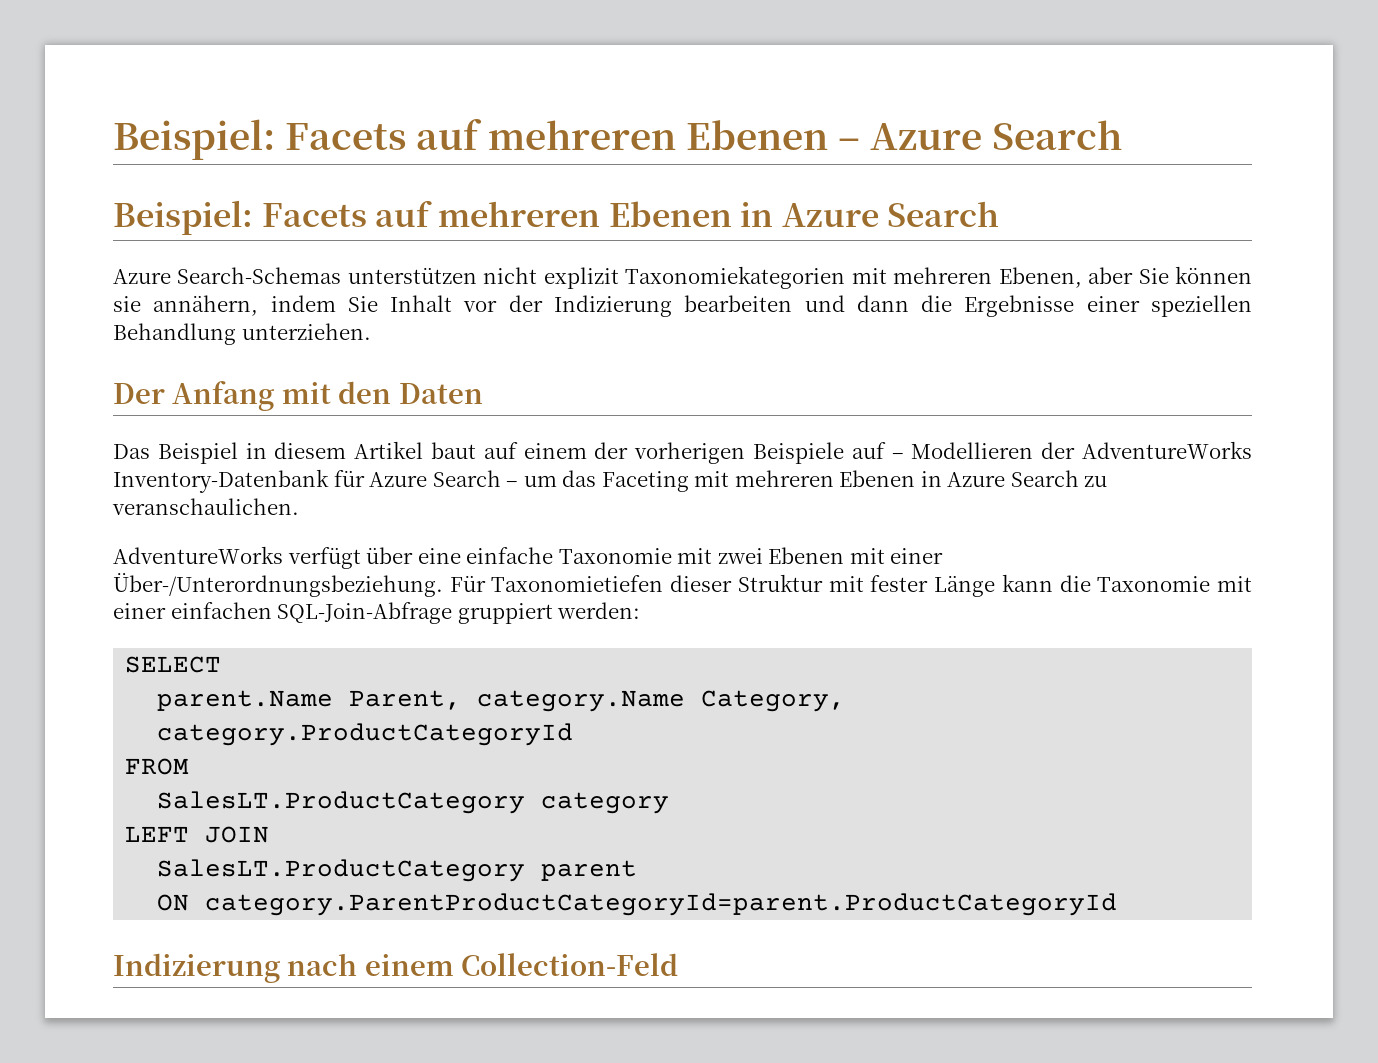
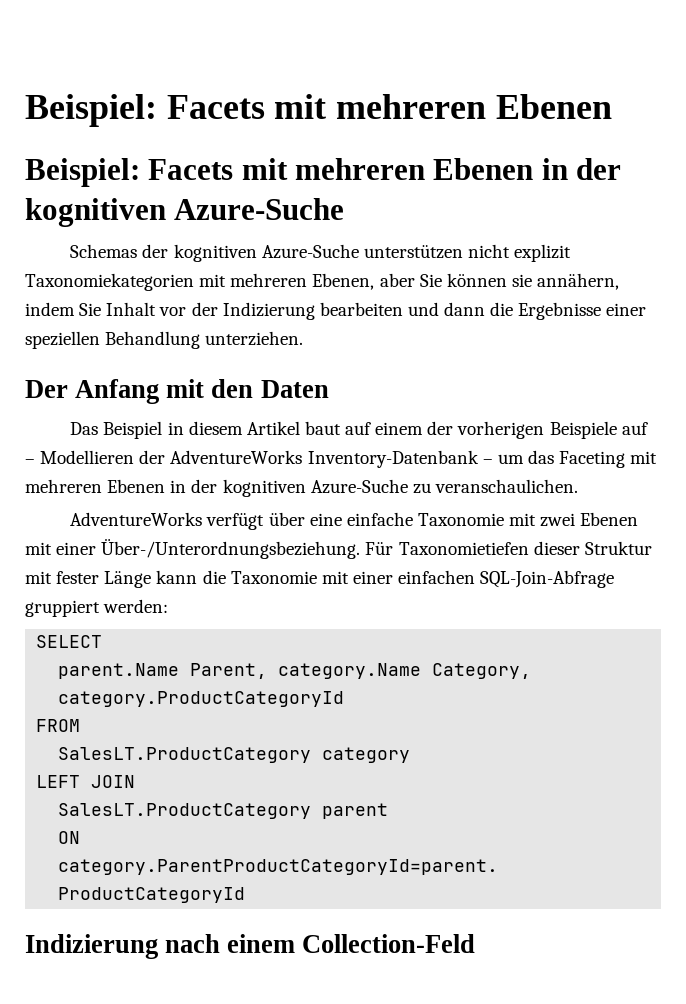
[113,119,1122,160] [113,200,1000,235] [113,267,342,284] Beispiel: Facets auf mehreren Ebenen – Azure Search // Beispiel: Facets auf mehreren Ebenen in Azure Search // Azure Search-Schemas -> [25,94,612,127] [25,158,622,187] [25,198,345,227] [70,244,359,262] Beispiel: Facets mit mehreren Ebenen // Beispiel: Facets mit mehreren Ebenen in der kognitiven Azure-Suche // Schemas der kognitiven Azure-Suche
[333,470,501,487] für Azure Search -> (479, 459) none
[947,470,1079,487] Azure Search -> [191,479,408,497] der kognitiven Azure-Suche

